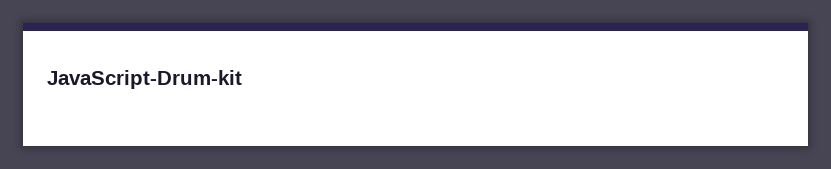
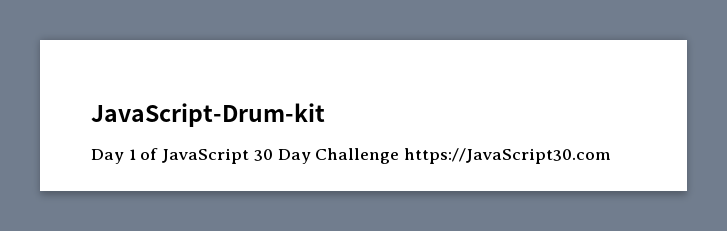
(242, 79) none -> [91,148,612,164] // Day 1 of JavaScript 30 Day Challenge https://JavaScript30.com

